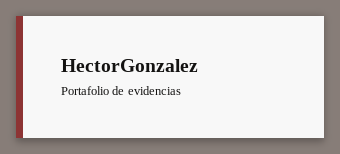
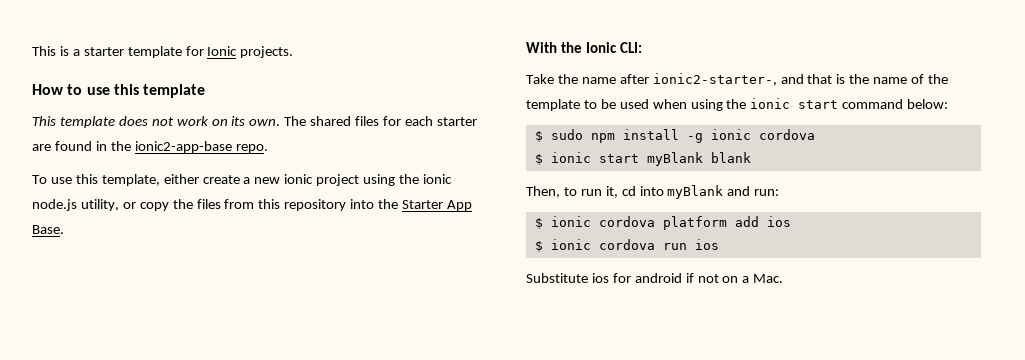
[61,59,198,72] [61,86,181,95] HectorGonzalez // Portafolio de evidencias -> [32,46,294,58] [32,84,206,98] [32,116,477,128] [32,141,268,153] [32,174,452,186] [32,199,472,211] [32,225,64,234] [526,42,643,53] [526,73,949,86] [526,98,949,111] [534,129,815,143] [534,152,751,166] [526,185,780,199] [534,216,791,230] [534,239,719,252] [526,273,784,283] This is a starter template for Ionic projects. // How to use this template // This template does not work on its own. The shared files for each starter are found in the ionic2-app-base repo. // To use this template, either create a new ionic project using the ionic node.js utility, or copy the files from this repository into the Starter App Base. // With the Ionic CLI: // Take the name after ionic2-starter-, and that is the name of the template to be used when using the ionic start command below: // $ sudo npm install -g ionic cordova // $ ionic start myBlank blank // Then, to run it, cd into myBlank and run: // $ ionic cordova platform add ios // $ ionic cordova run ios // Substitute ios for android if not on a Mac.

